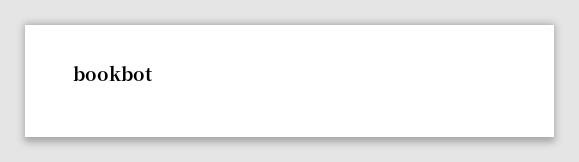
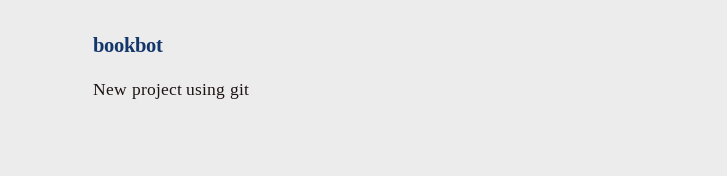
(153, 73) none -> [93,84,250,99] // New project using git

